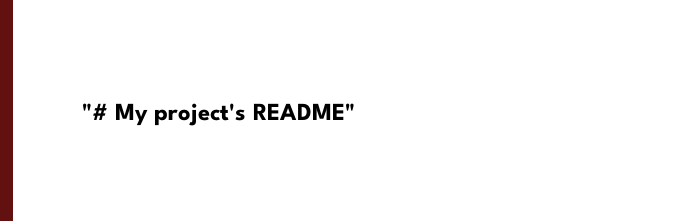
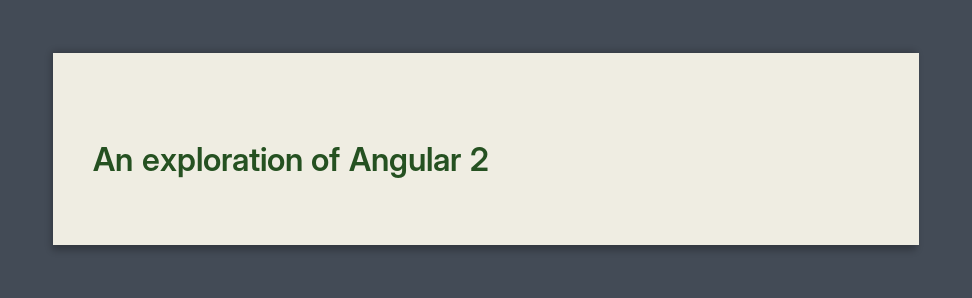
[82,103,355,126] "# My project's README" -> [93,147,489,178] An exploration of Angular 2

